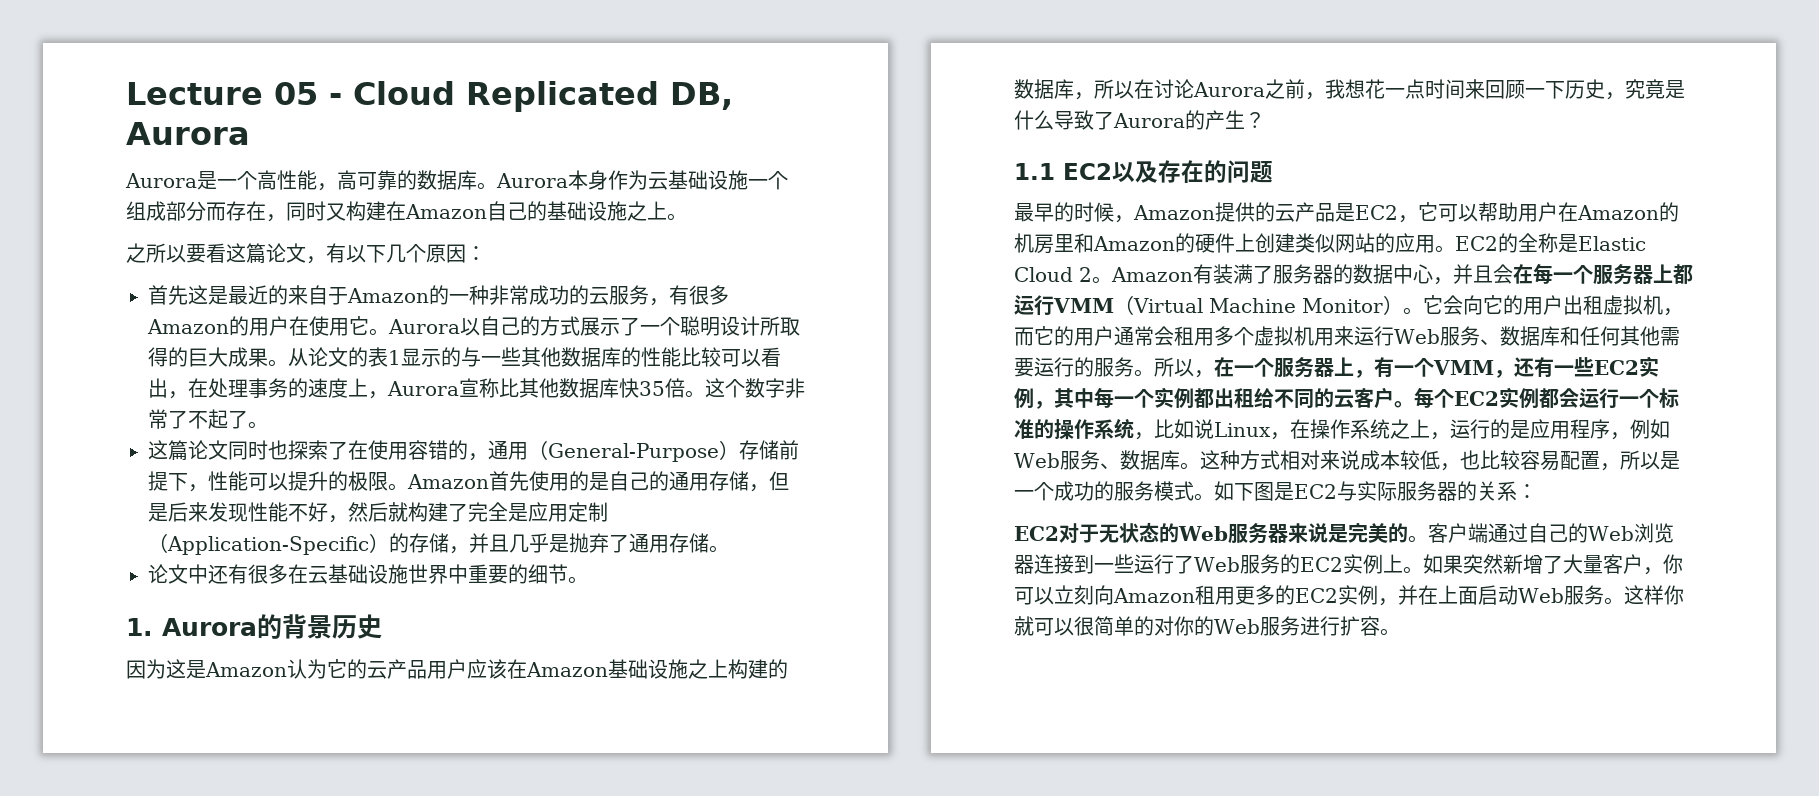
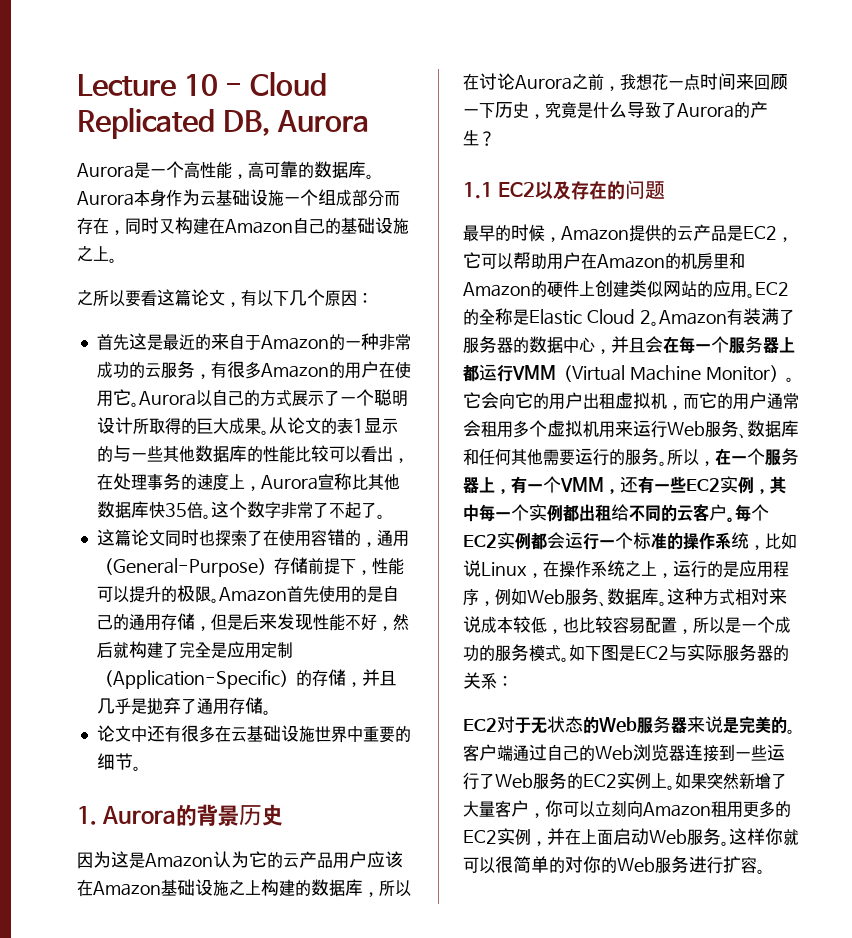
[274,82,318,105] 05 -> [183,74,218,96] 10

